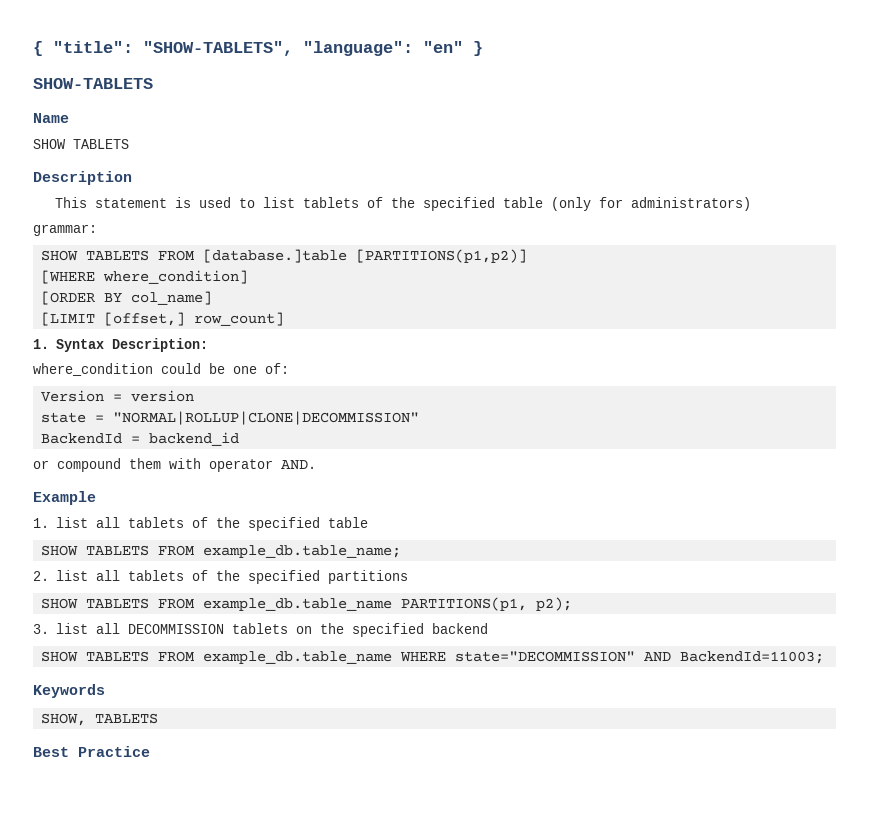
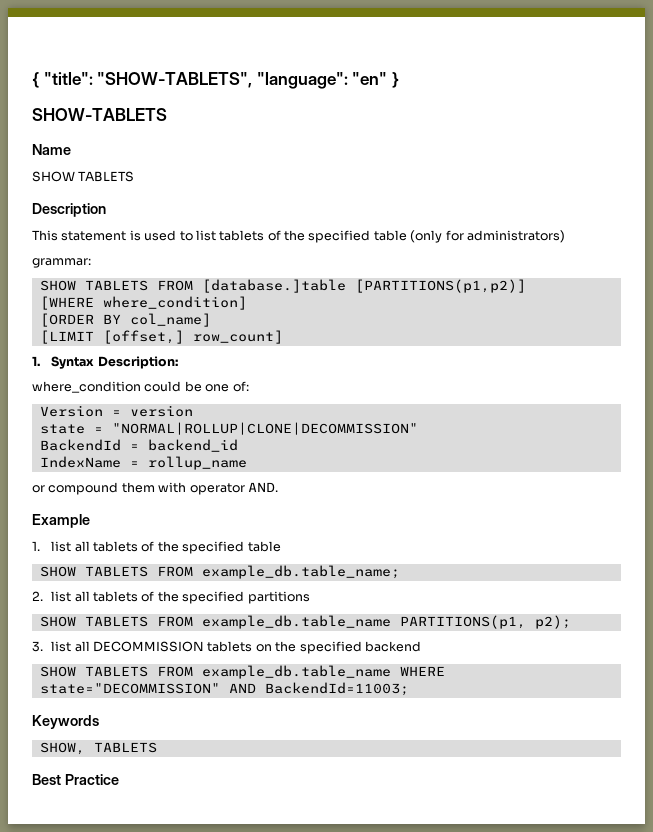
(240, 439) none -> [39,456,247,470] // IndexName = rollup_name

